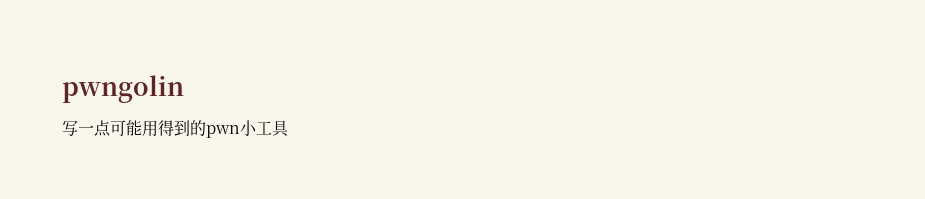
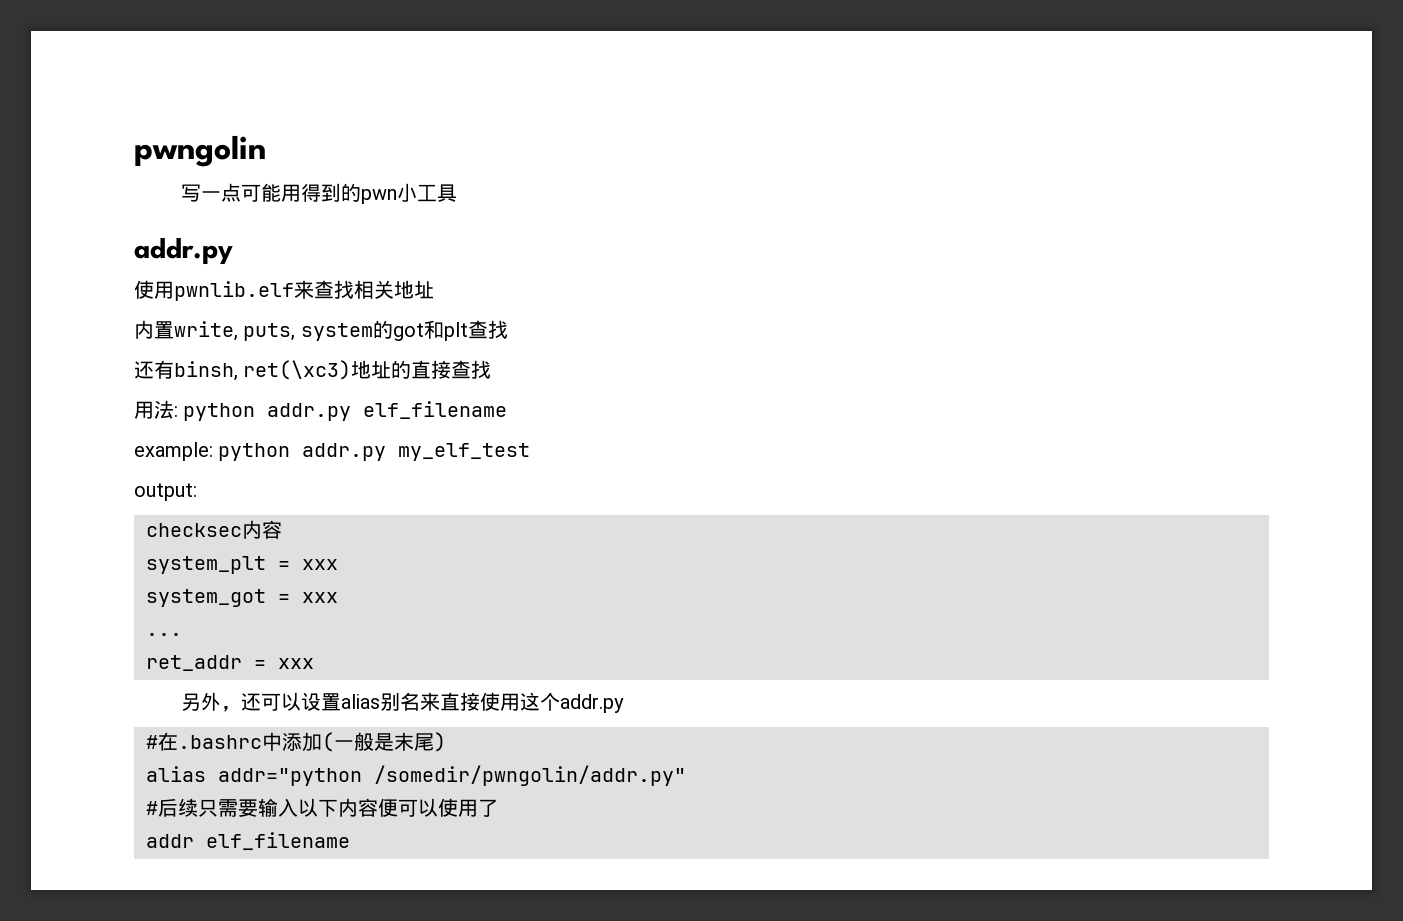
(289, 128) none -> [134,238,233,265] [134,280,434,301] [134,320,508,341] [134,360,492,381] [134,400,508,421] [134,442,531,461] [134,483,197,501] [146,520,282,539] [146,556,338,574] [146,589,338,607] [146,633,182,636] [146,655,314,671] [180,692,624,713] [146,732,446,752] [146,765,686,786] [146,798,498,817] [146,832,350,850] // addr.py // 使用pwnlib.elf来查找相关地址 // 内置write, puts, system的got和plt查找 // 还有binsh, ret(\xc3)地址的直接查找 // 用法: python addr.py elf_filename // example: python addr.py my_elf_test // output: // checksec内容 // system_plt = xxx // system_got = xxx // ... // ret_addr = xxx // 另外，还可以设置alias别名来直接使用这个addr.py // #在.bashrc中添加(一般是末尾) // alias addr="python /somedir/pwngolin/addr.py" // #后续只需要输入以下内容便可以使用了 // addr elf_filename

